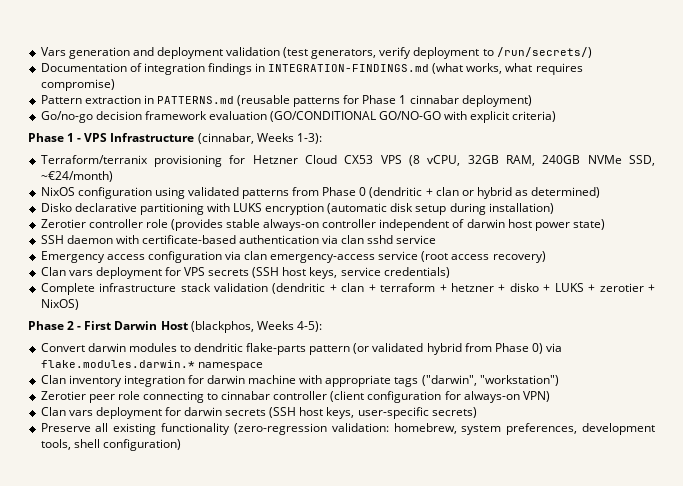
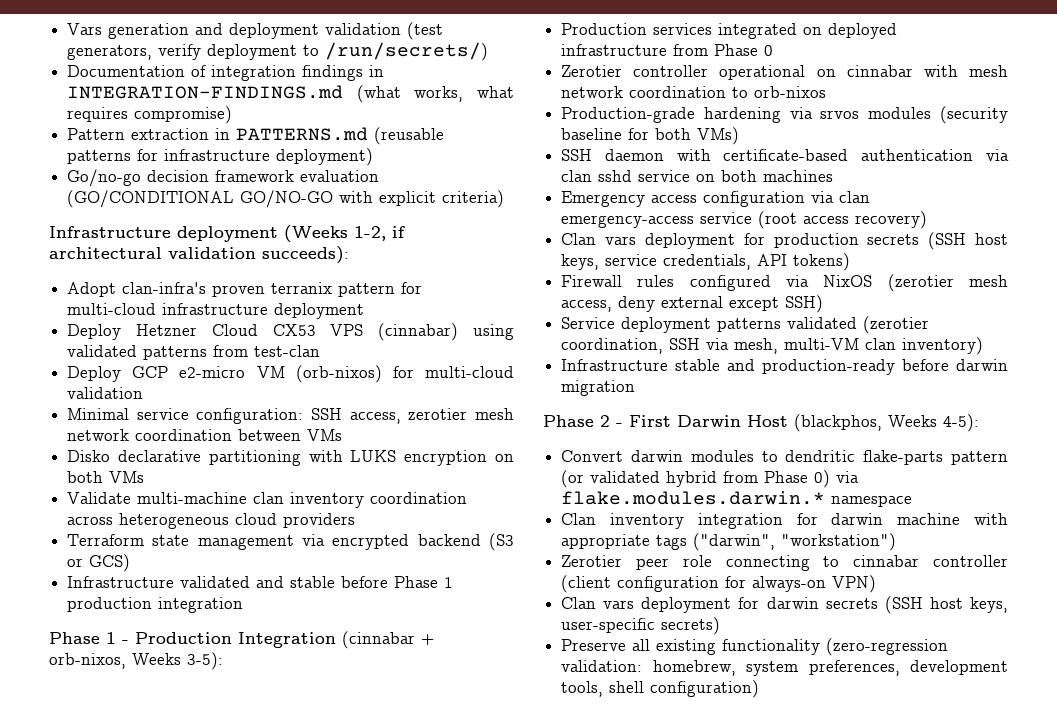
[362,95,459,104] Phase 1 cinnabar -> [164,149,271,161] infrastructure
[28,133,322,144] [40,155,656,167] [40,171,113,182] [40,187,601,199] Phase 1 - VPS Infrastructure (cinnabar, Weeks 1-3): // Terraform/terranix provisioning for Hetzner Cloud CX53 VPS (8 vCPU, 32GB RAM, 240GB NVMe SSD, ~€24/month) // NixOS configuration using validated patterns from Phase 0 (dendritic + clan or hybrid as determined) -> [49,225,405,242] [49,246,349,264] [67,282,423,297] [67,303,365,319] [67,323,514,341] [67,345,321,360] [67,365,514,383] [67,387,144,399] [67,408,514,424] [67,429,343,441] Infrastructure deployment (Weeks 1-2, if architectural validation succeeds): // Adopt clan-infra's proven terranix pattern for multi-cloud infrastructure deployment // Deploy Hetzner Cloud CX53 VPS (cinnabar) using validated patterns from test-clan // Deploy GCP e2-micro VM (orb-nixos) for multi-cloud validation // Minimal service configuration: SSH access, zerotier mesh network coordination between VMs
[327,203,554,215] [40,219,605,231] (automatic disk setup during installation) // Zerotier controller role (provides stable always-on controller independent of darwin host power state) -> [495,454,514,462] [67,471,145,483] [67,492,468,508] [67,513,356,529] [67,533,514,551] [67,554,131,572] [67,576,454,588] [67,597,244,613] [49,631,434,649] [49,652,223,670] [561,23,898,39] [561,44,774,56] [561,65,1008,80] [561,86,827,98] [561,106,1008,124] [561,127,740,145] on both VMs // Validate multi-machine clan inventory coordination across heterogeneous cloud providers // Terraform state management via encrypted backend (S3 or GCS) // Infrastructure validated and stable before Phase 1 production integration // Phase 1 - Production Integration (cinnabar + orb-nixos, Weeks 3-5): // Production services integrated on deployed infrastructure from Phase 0 // Zerotier controller operational on cinnabar with mesh network coordination to orb-nixos // Production-grade hardening via srvos modules (security baseline for both VMs)
(437, 239) none -> [696,170,834,182] on both machines
[184,267,206,276] VPS -> [773,233,859,248] production
[383,267,450,278] [40,283,655,295] [40,299,79,310] credentials) // Complete infrastructure stack validation (dendritic + clan + terraform + hetzner + disko + LUKS + zerotier + NixOS) -> [663,253,851,271] [561,274,1008,292] [561,295,824,313] [561,316,930,334] [561,337,984,355] [561,359,1008,375] [561,380,636,396] credentials, API tokens) // Firewall rules configured via NixOS (zerotier mesh access, deny external except SSH) // Service deployment patterns validated (zerotier coordination, SSH via mesh, multi-VM clan inventory) // Infrastructure stable and production-ready before darwin migration

